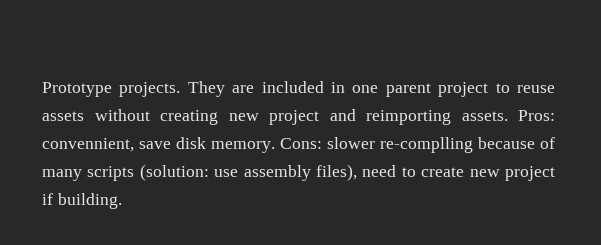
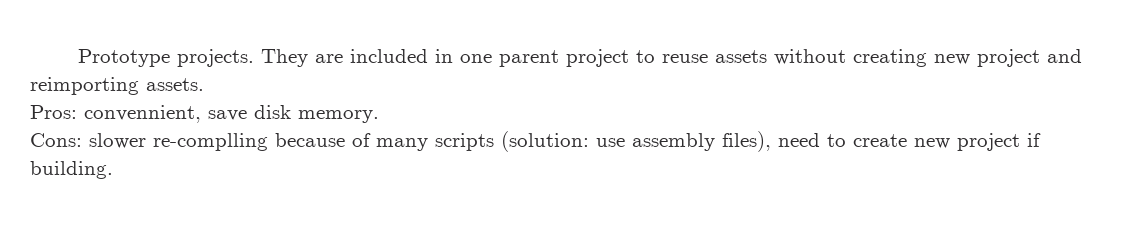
(508, 116) none -> (204, 84) //
(275, 147) none -> (379, 116) //

